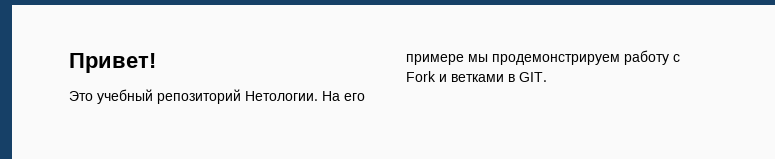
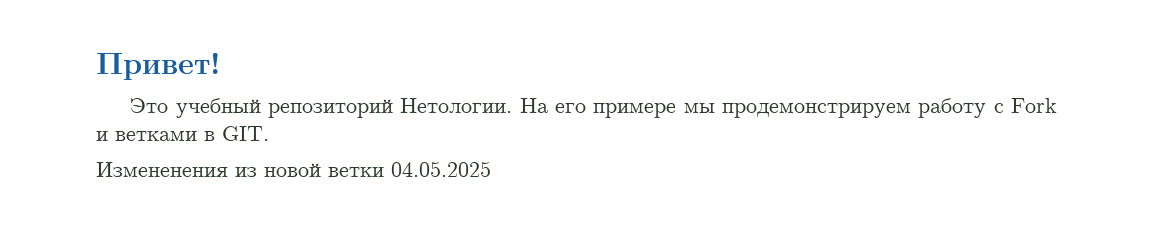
(547, 77) none -> [96,161,491,177] // Измененения из новой ветки 04.05.2025

